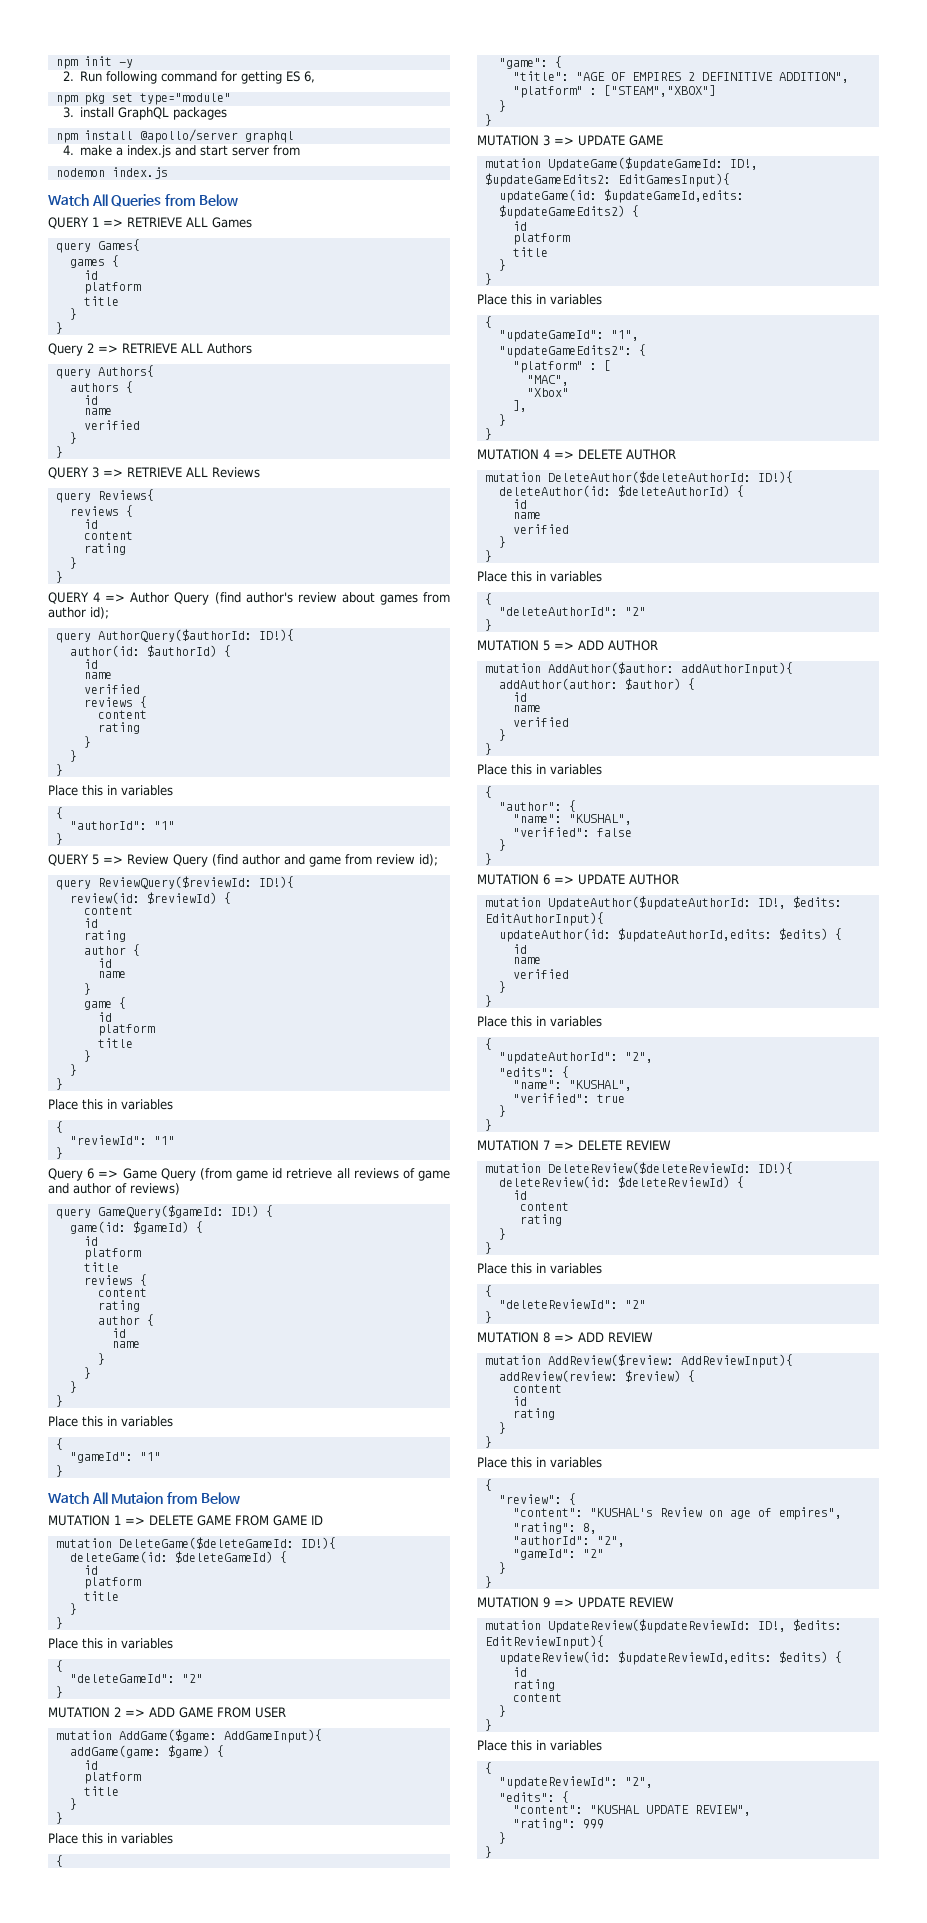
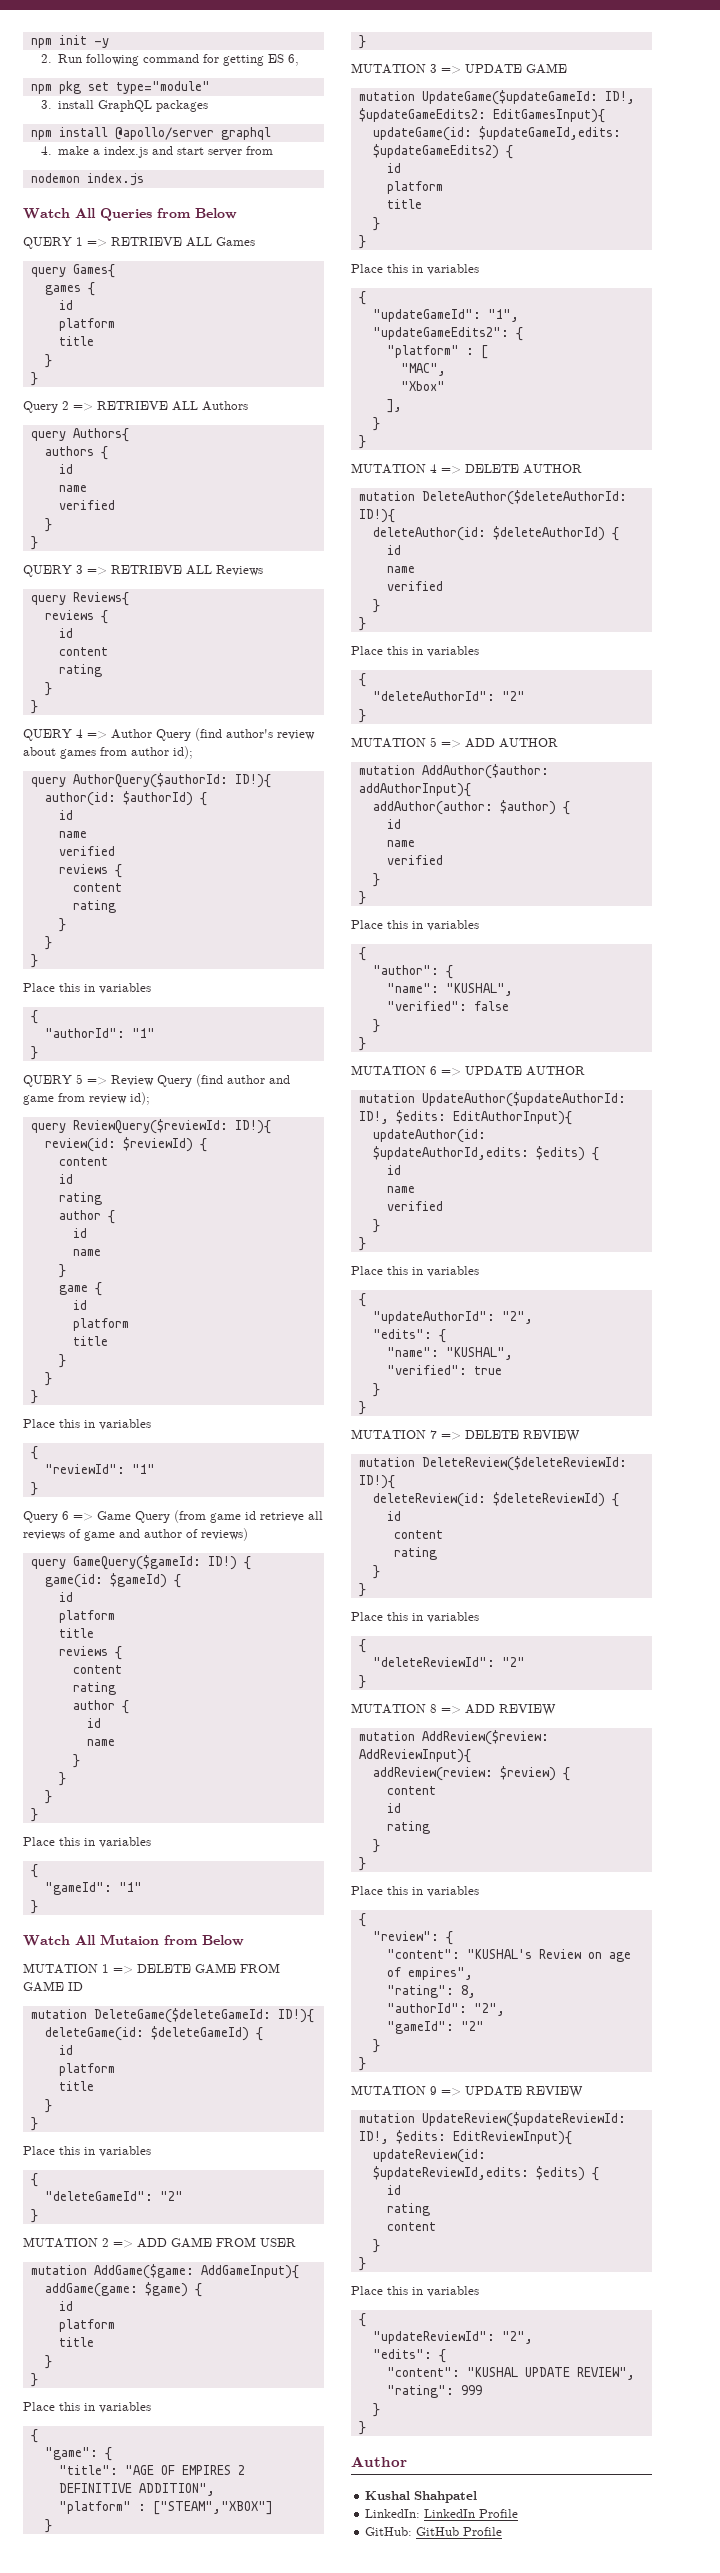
(492, 1852) none -> [351,2456,407,2467] [365,2491,478,2503] [365,2509,519,2518] [365,2527,503,2536] // Author // Kushal Shahpatel // LinkedIn: LinkedIn Profile // GitHub: GitHub Profile

